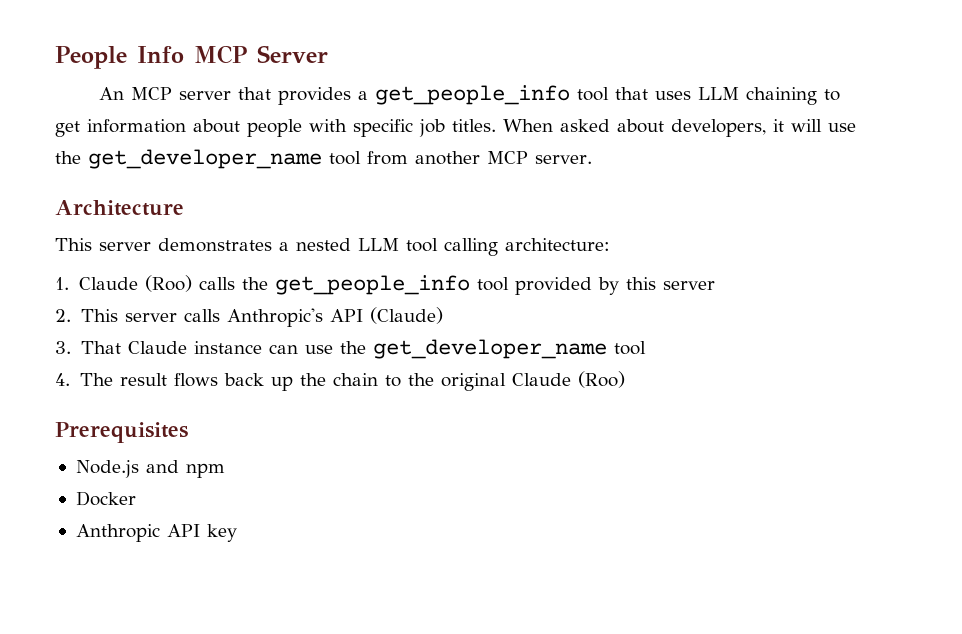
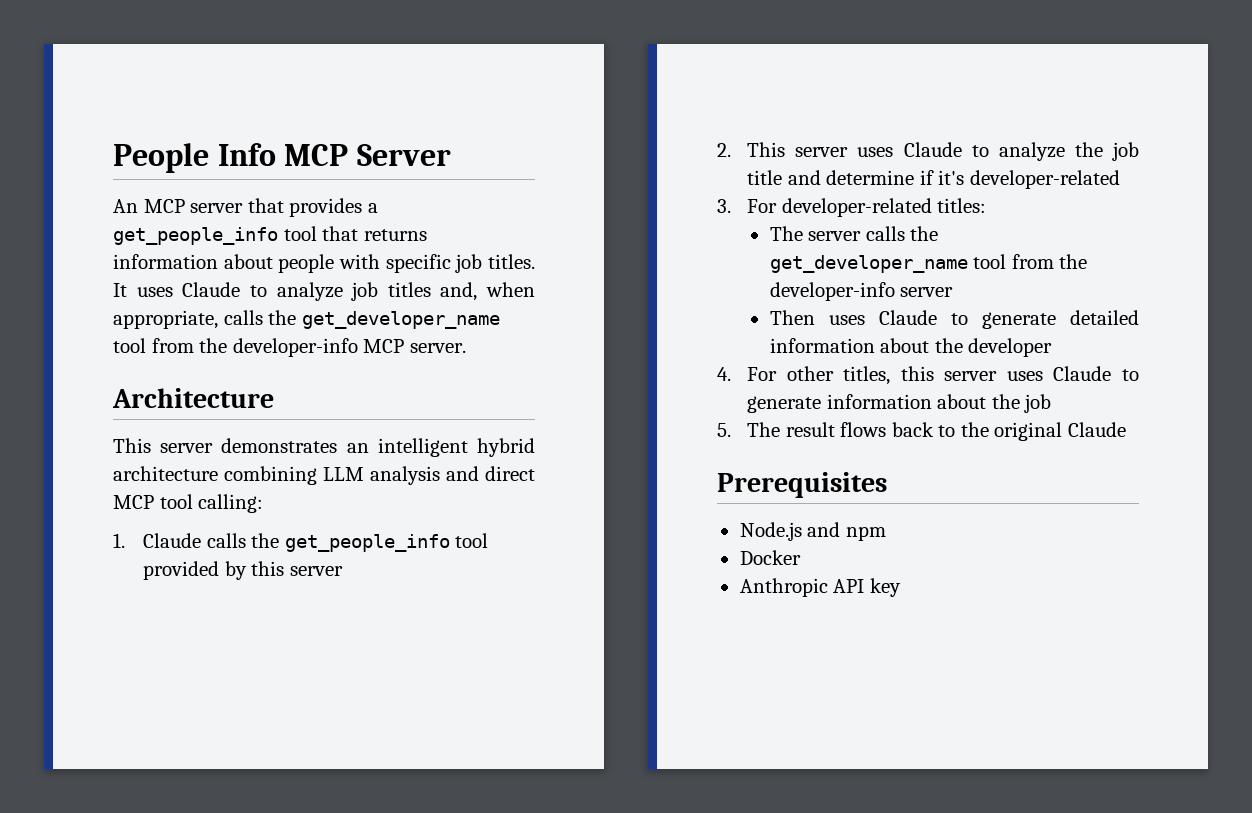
[654,87,840,105] [55,121,80,137] uses LLM chaining to get -> [363,229,427,241] returns
[503,119,856,137] [55,149,480,169] When asked about developers, it will use the get_developer_name tool from another -> [113,282,535,301] [113,310,500,329] [113,338,358,357] It uses Claude to analyze job titles and, when appropriate, calls the get_developer_name tool from the developer-info
[279,238,610,256] a nested LLM tool calling architecture: -> [346,438,535,457] [113,466,535,485] [113,494,264,513] an intelligent hybrid architecture combining LLM analysis and direct MCP tool calling:
[144,275,192,292] (Roo) -> (202, 540) none
[183,307,443,327] [55,339,646,359] [55,373,70,386] calls Anthropic's API (Claude) // 3. That Claude instance can use the get_developer_name tool // 4. -> [857,142,1139,161] [747,170,1120,189] [717,198,987,217] [769,226,939,241] [769,254,1088,273] [769,282,954,301] [769,310,1139,329] [769,338,1053,357] [717,366,1139,385] [747,394,1052,413] [717,423,731,437] uses Claude to analyze the job title and determine if it's developer-related // 3. For developer-related titles: // The server calls the get_developer_name tool from the developer-info server // Then uses Claude to generate detailed information about the developer // 4. For other titles, this server uses Claude to generate information about the job // 5.
[270,373,378,391] up the chain -> (934, 429) none
[577,371,625,388] (Roo) -> (1126, 429) none

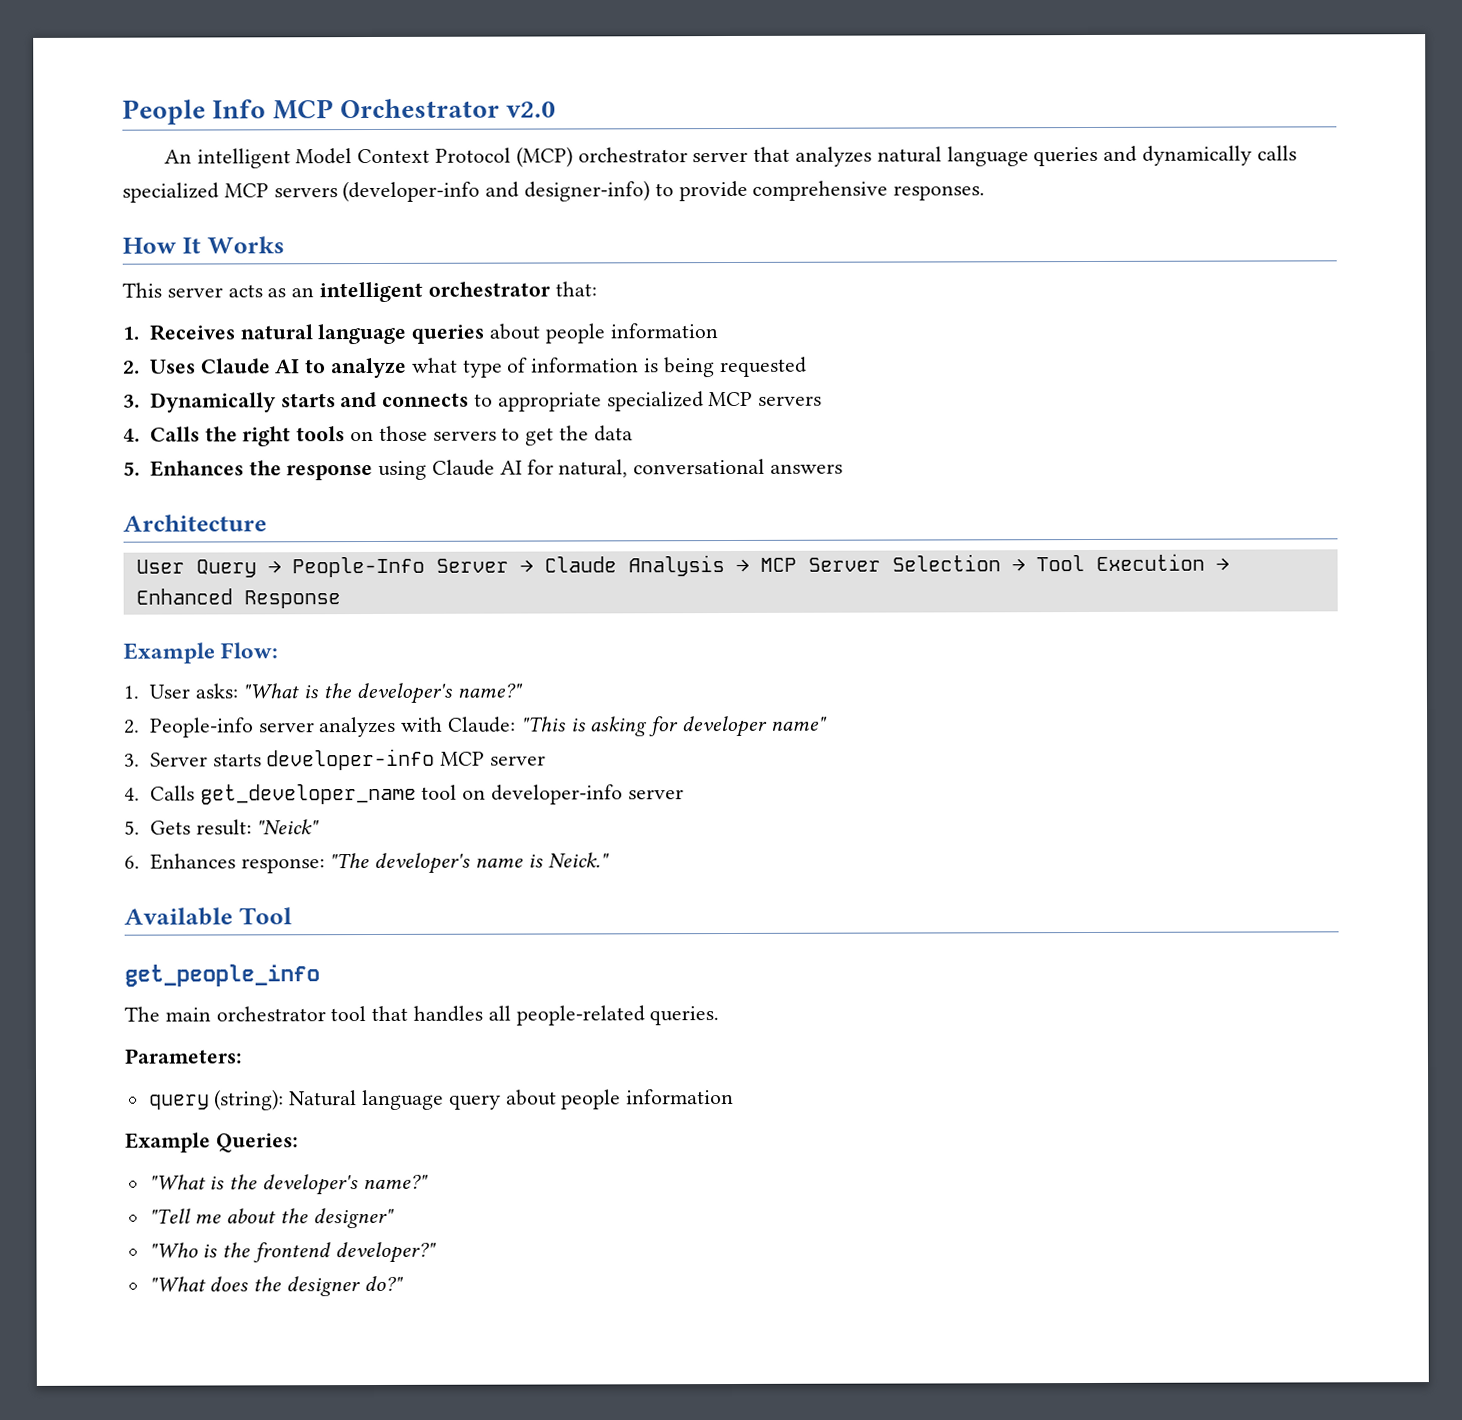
[356,144,451,166] Server -> [339,98,557,119] Orchestrator v2.0
[143,198,378,217] [113,226,427,245] [113,254,535,273] [113,282,535,301] [113,310,500,329] [113,338,466,357] [112,388,274,408] [113,438,535,457] [113,466,535,485] [113,494,264,513] [113,533,489,552] [143,561,343,580] [717,142,1139,161] [747,170,1120,189] [717,198,987,217] [769,226,939,241] [769,254,1088,273] [769,282,954,301] [769,310,1139,329] [769,338,1053,357] [717,366,1139,385] [747,394,1052,413] [717,422,1126,441] [717,472,887,498] [739,522,886,541] [739,550,801,565] [739,578,901,597] MCP server that provides a get_people_info tool that returns information about people with specific job titles. It uses Claude to analyze job titles and, when appropriate, calls the get_developer_name tool from the developer-info MCP server. // Architecture // This server demonstrates an intelligent hybrid architecture combining LLM analysis and direct MCP tool calling: // 1. Claude calls the get_people_info tool provided by this server // 2. This server uses Claude to analyze the job title and determine if it's developer-related // 3. For developer-related titles: // The server calls the get_developer_name tool from the developer-info server // Then uses Claude to generate detailed information about the developer // 4. For other titles, this server uses Claude to generate information about the job // 5. The result flows back to the original Claude // Prerequisites // Node.js and npm // Docker // Anthropic API key -> [196,145,1297,169] [122,180,986,203] [122,236,285,254] [122,281,597,303] [122,323,718,345] [123,356,807,379] [123,391,823,413] [123,425,633,447] [123,458,843,481] [123,514,267,532] [135,553,1229,578] [135,588,341,609] [123,642,279,664] [123,682,523,705] [124,715,828,738] [124,748,546,771] [124,783,684,805] [124,819,321,836] [124,852,610,874] [124,907,292,926] [124,964,320,987] [124,1005,720,1026] [124,1048,242,1064] [148,1088,735,1111] [125,1132,299,1153] [148,1174,429,1196] [148,1207,395,1229] [148,1241,437,1264] [148,1275,404,1297] intelligent Model Context Protocol (MCP) orchestrator server that analyzes natural language queries and dynamically calls specialized MCP servers (developer-info and designer-info) to provide comprehensive responses. // How It Works // This server acts as an intelligent orchestrator that: // 1. Receives natural language queries about people information // 2. Uses Claude AI to analyze what type of information is being requested // 3. Dynamically starts and connects to appropriate specialized MCP servers // 4. Calls the right tools on those servers to get the data // 5. Enhances the response using Claude AI for natural, conversational answers // Architecture // User Query → People-Info Server → Claude Analysis → MCP Server Selection → Tool Execution → Enhanced Response // Example Flow: // 1. User asks: "What is the developer's name?" // 2. People-info server analyzes with Claude: "This is asking for developer name" // 3. Server starts developer-info MCP server // 4. Calls get_developer_name tool on developer-info server // 5. Gets result: "Neick" // 6. Enhances response: "The developer's name is Neick." // Available Tool // get_people_info // The main orchestrator tool that handles all people-related queries. // Parameters: // query (string): Natural language query about people information // Example Queries: // "What is the developer's name?" // "Tell me about the designer" // "Who is the frontend developer?" // "What does the designer do?"

